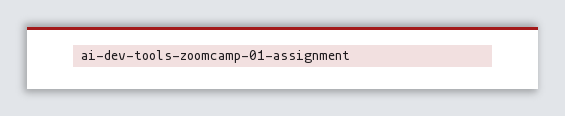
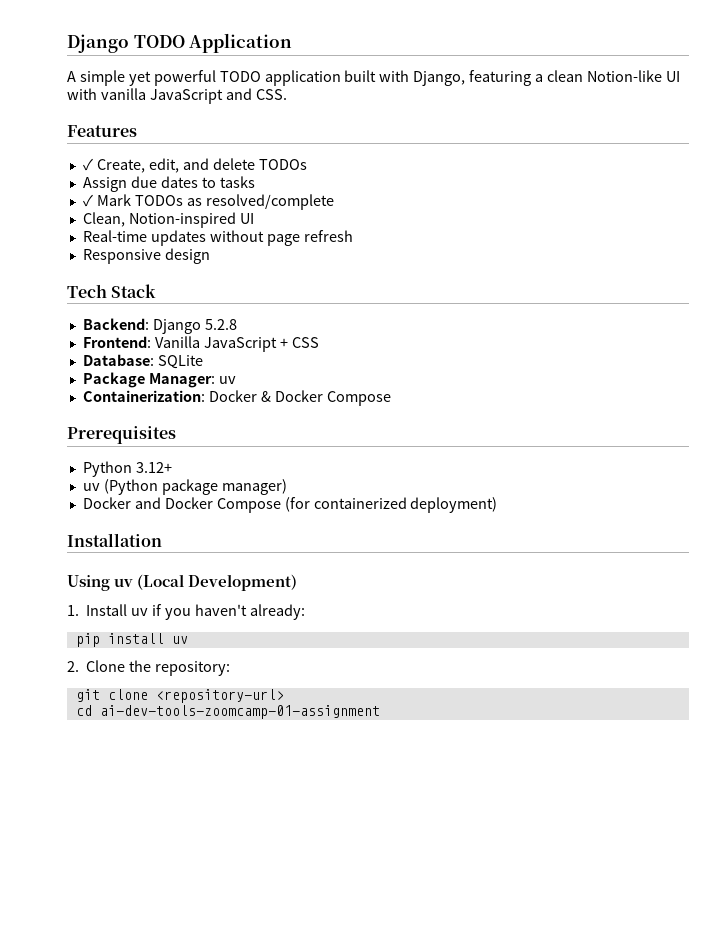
(81, 56) none -> [67,33,293,53] [67,70,680,86] [67,88,287,104] [67,125,137,137] [82,158,307,173] [82,176,255,192] [82,194,334,210] [82,212,254,228] [82,230,353,246] [82,248,210,264] [67,284,157,298] [82,318,237,334] [82,336,319,352] [82,354,203,369] [82,372,236,388] [82,390,391,406] [67,426,176,444] [82,461,172,477] [82,479,287,495] [82,497,498,513] [67,533,162,547] [67,574,298,591] [67,604,305,620] [75,633,188,647] [67,660,231,676] [75,689,284,703] [75,705,92,716] Django TODO Application // A simple yet powerful TODO application built with Django, featuring a clean Notion-like UI with vanilla JavaScript and CSS. // Features // ✓ Create, edit, and delete TODOs // Assign due dates to tasks // ✓ Mark TODOs as resolved/complete // Clean, Notion-inspired UI // Real-time updates without page refresh // Responsive design // Tech Stack // Backend: Django 5.2.8 // Frontend: Vanilla JavaScript + CSS // Database: SQLite // Package Manager: uv // Containerization: Docker & Docker Compose // Prerequisites // Python 3.12+ // uv (Python package manager) // Docker and Docker Compose (for containerized deployment) // Installation // Using uv (Local Development) // 1. Install uv if you haven't already: // pip install uv // 2. Clone the repository: // git clone <repository-url> // cd

